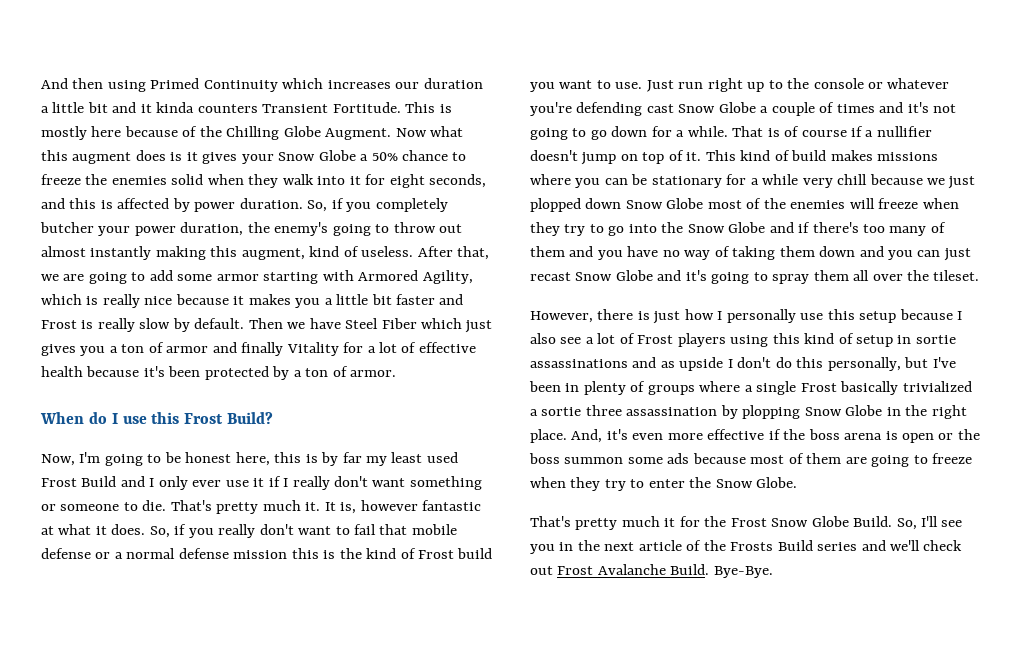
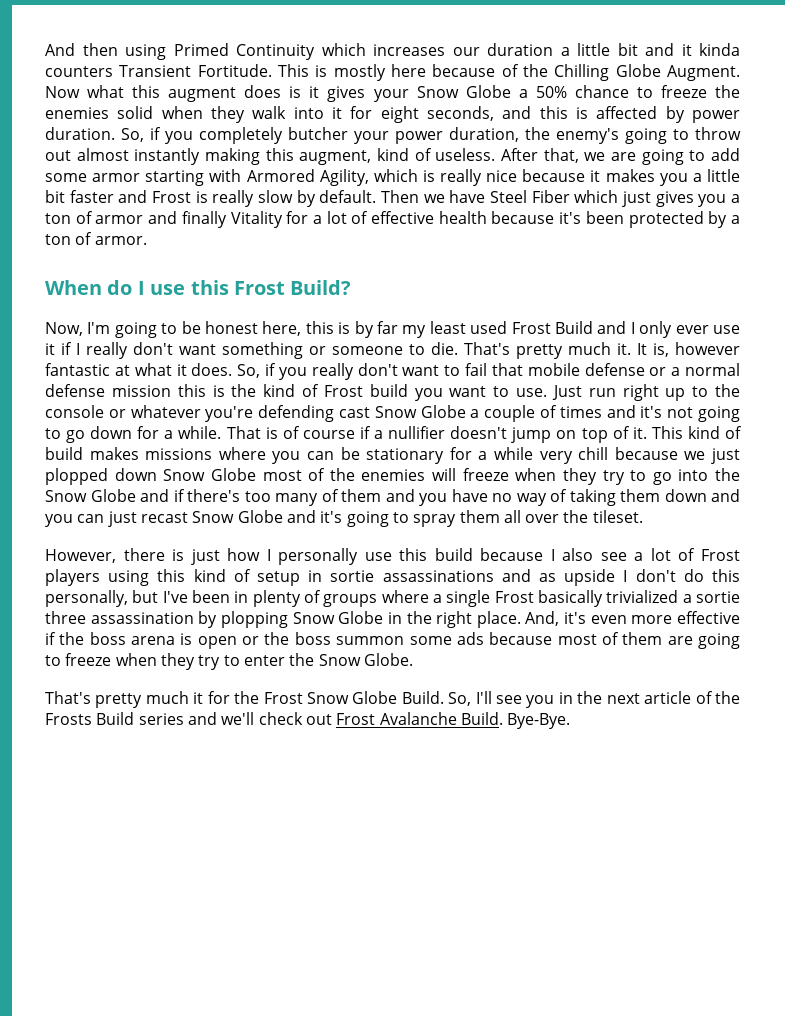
[859,311,897,323] setup -> [434,548,473,561] build

